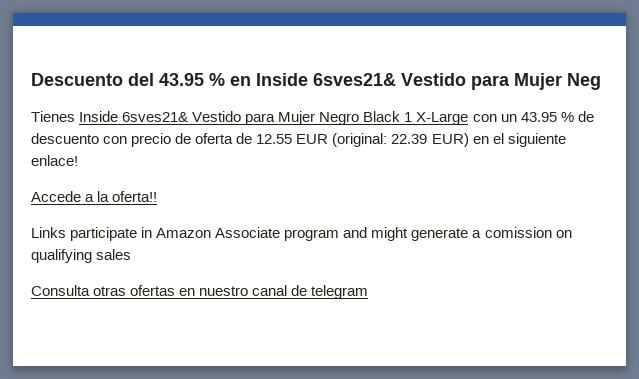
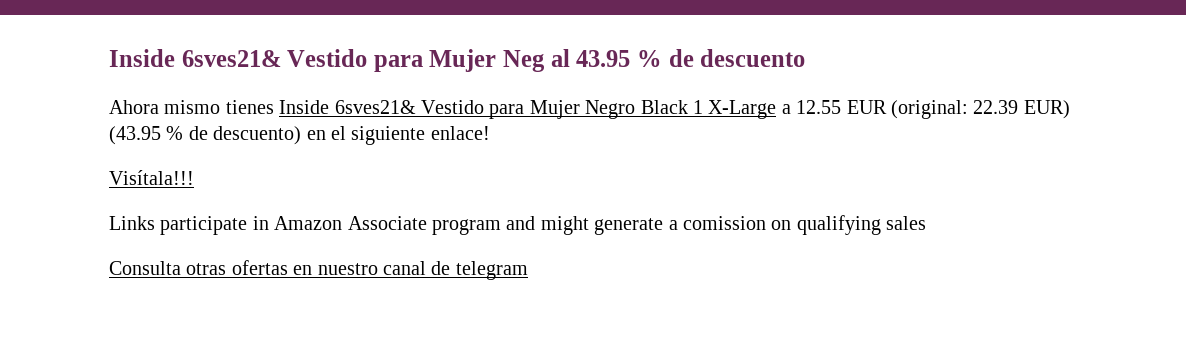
[31,73,251,86] Descuento del 43.95 % en -> (109, 58) none
[31,111,75,122] // Tienes -> [550,49,806,67] [109,100,274,114] al 43.95 % de descuento // Ahora mismo tienes
[472,111,594,122] [31,133,253,147] con un 43.95 % de descuento con precio de oferta de -> [781,104,791,114] a
(469, 140) none -> [109,126,302,145] (43.95 % de descuento)
[31,191,158,202] Accede a la oferta!! -> [109,170,194,185] Visítala!!!

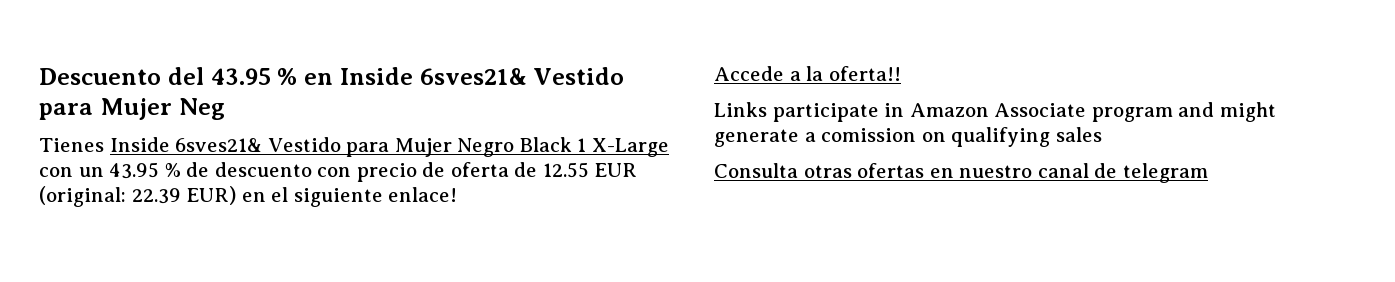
(109, 58) none -> [39,67,333,85] Descuento del 43.95 % en
[550,49,806,67] [109,100,274,114] al 43.95 % de descuento // Ahora mismo tienes -> [39,138,104,152] // Tienes
[781,104,791,114] a -> [39,162,538,182] con un 43.95 % de descuento con precio de oferta de
[109,126,302,145] (43.95 % de descuento) -> (237, 195) none
[109,170,194,185] Visítala!!! -> [714,66,901,81] Accede a la oferta!!

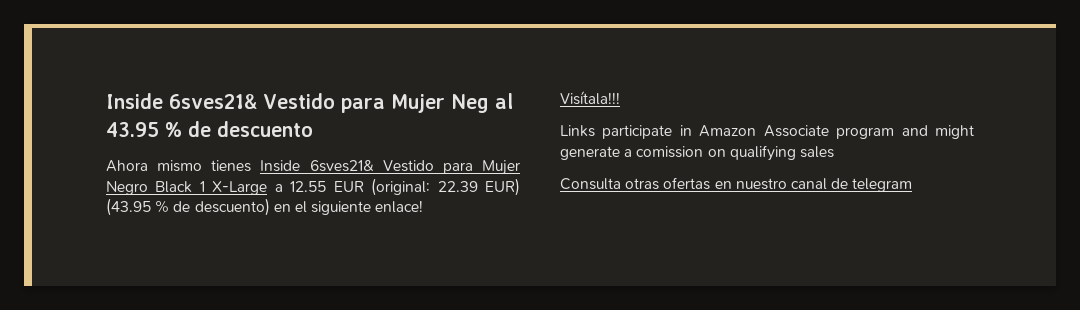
[39,67,333,85] Descuento del 43.95 % en -> (106, 101) none
[39,138,104,152] // Tienes -> [494,93,513,109] [106,121,313,137] [106,160,252,172] al 43.95 % de descuento // Ahora mismo tienes
[39,162,538,182] con un 43.95 % de descuento con precio de oferta de -> [274,184,283,192] a
(237, 195) none -> [106,198,270,216] (43.95 % de descuento)
[714,66,901,81] Accede a la oferta!! -> [560,91,620,105] Visítala!!!

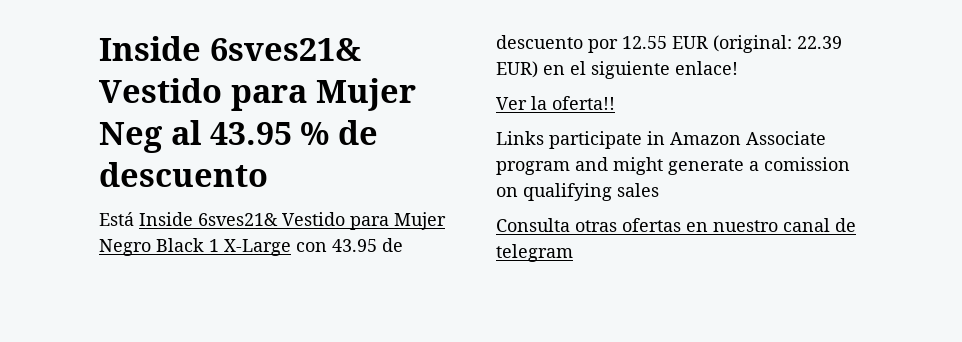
[106,160,252,172] Ahora mismo tienes -> [99,212,134,226] Está
[274,184,283,192] a -> [296,238,403,252] [496,35,618,53] con 43.95 de descuento por
[106,198,270,216] (43.95 % de descuento) -> (538, 69) none
[560,91,620,105] Visítala!!! -> [496,96,615,110] Ver la oferta!!

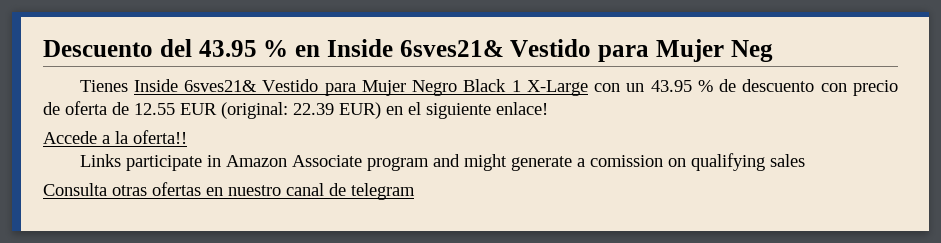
(99, 48) none -> [43,39,320,57] Descuento del 43.95 % en
[170,120,379,145] [99,162,268,187] [99,212,134,226] al 43.95 % de descuento // Está -> [79,80,128,92] // Tienes
[332,238,403,252] [496,35,618,53] 43.95 de descuento por -> [626,79,899,96] [43,101,129,115] un 43.95 % de descuento con precio de oferta de
[496,97,527,110] Ver -> [43,131,110,144] Accede a

